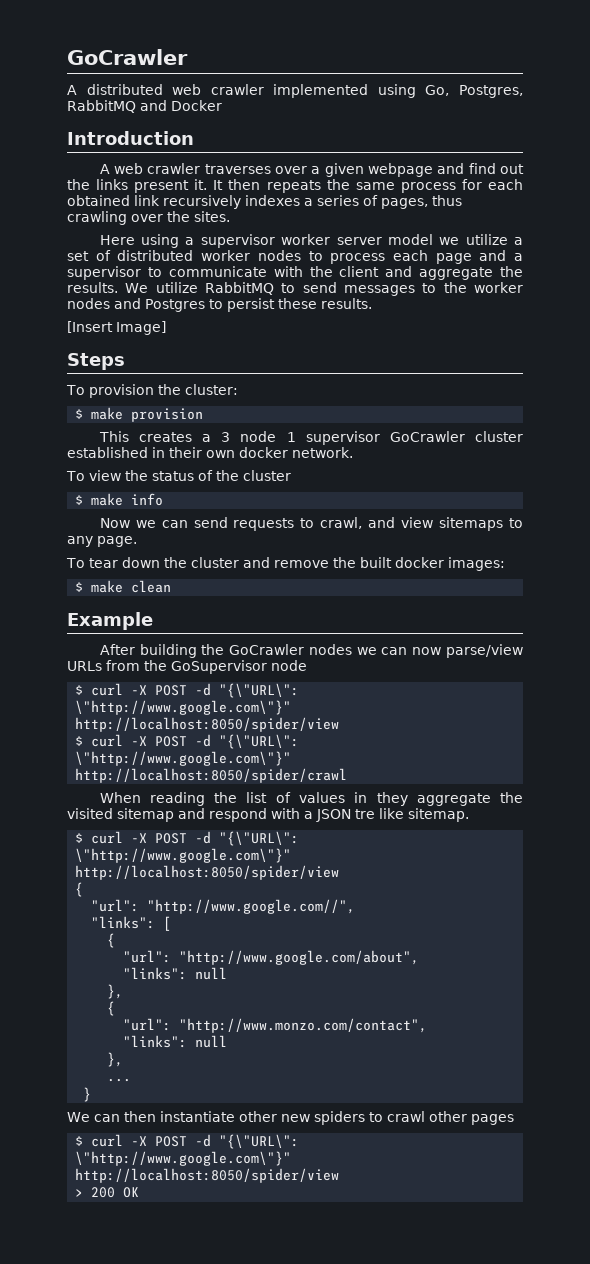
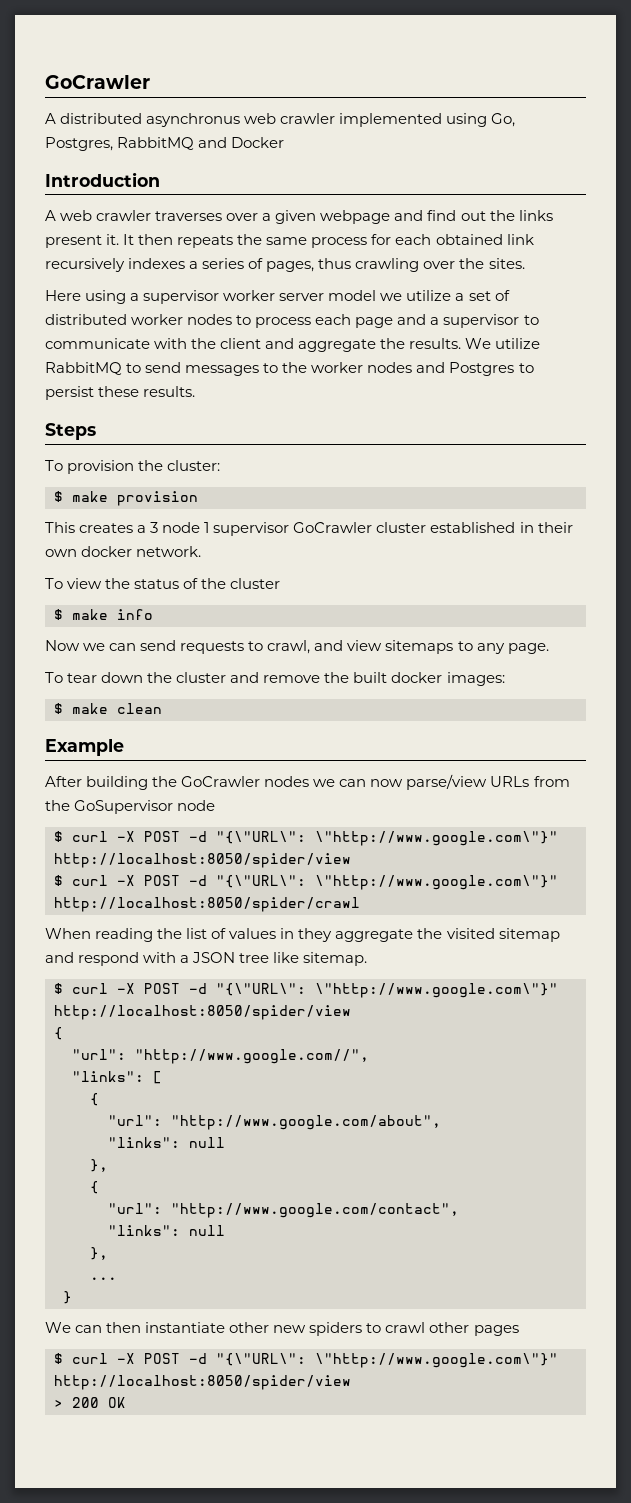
(163, 89) none -> [146,113,241,127] asynchronus
[67,321,166,335] // [Insert Image] -> (196, 391) none
[355,809,375,819] tre -> [239,953,270,963] tree
[179,1018,428,1033] "http://www.monzo.com/contact", -> [171,1203,459,1218] "http://www.google.com/contact",

